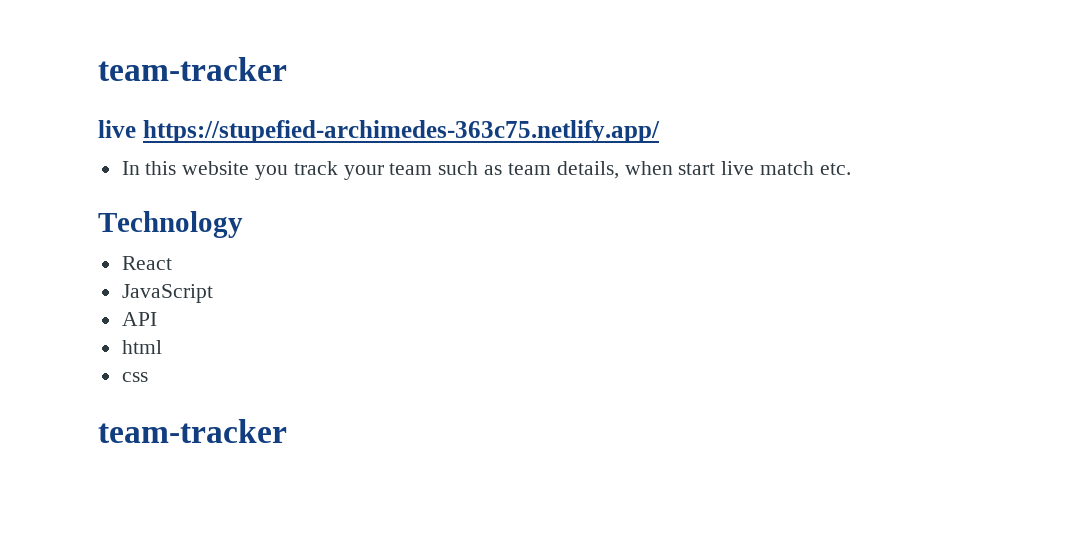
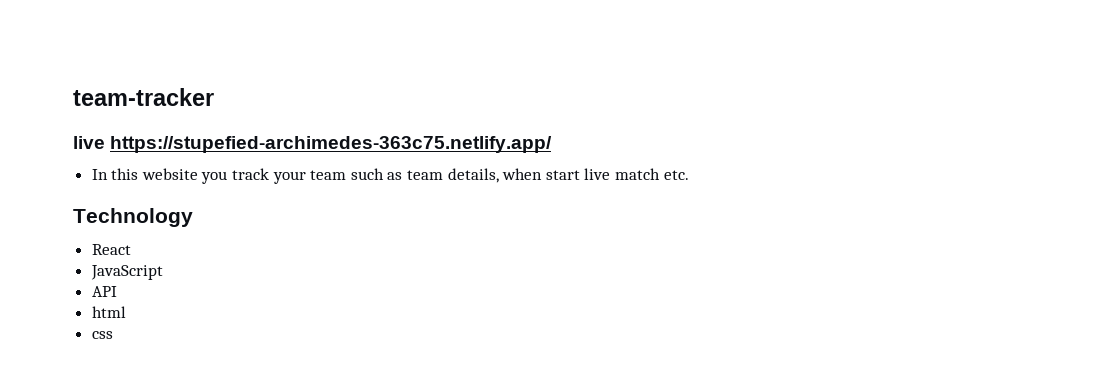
[98,419,287,443] // team-tracker -> (113, 335) none

